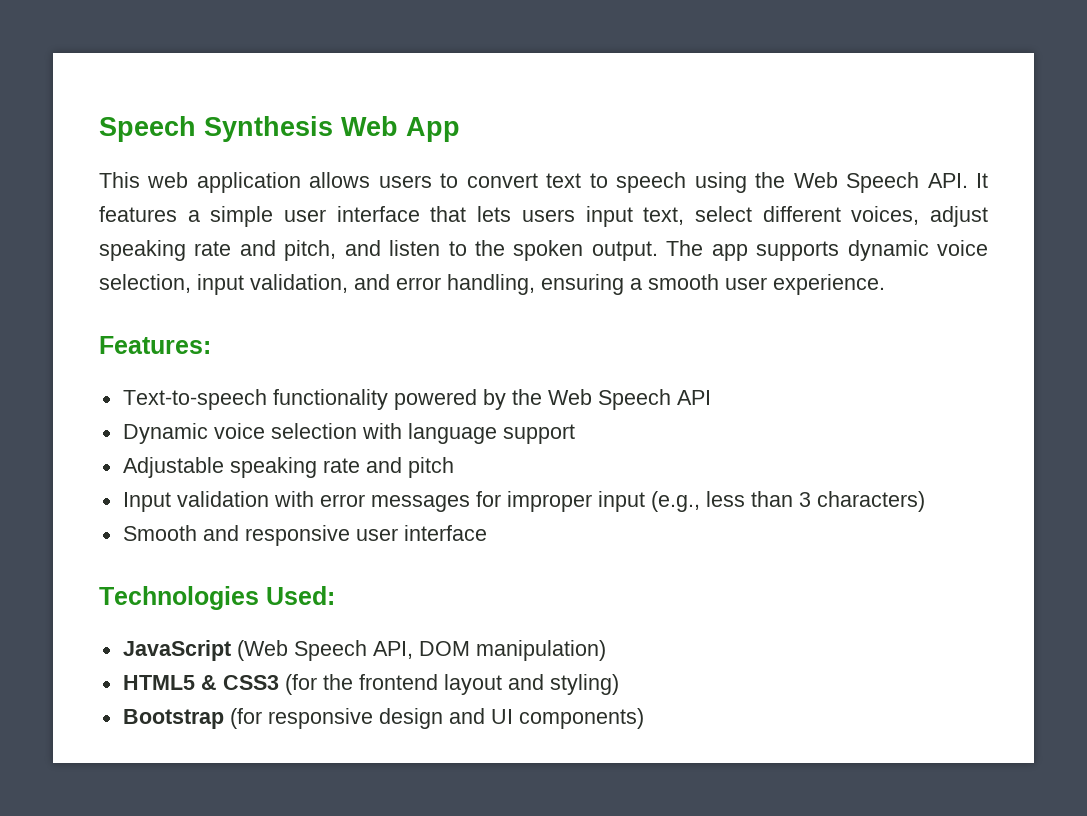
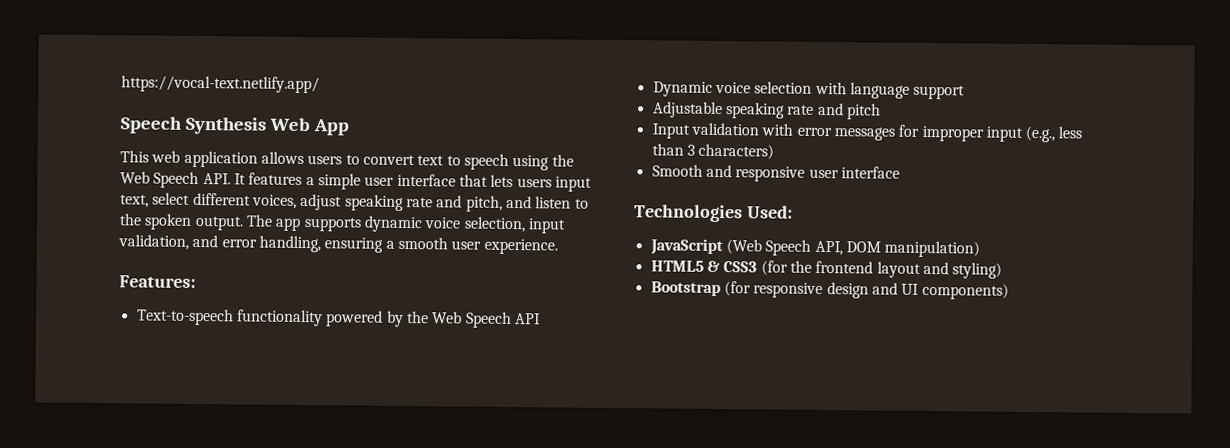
(99, 129) none -> [121,75,320,94] https://vocal-text.netlify.app/ //

